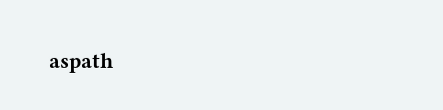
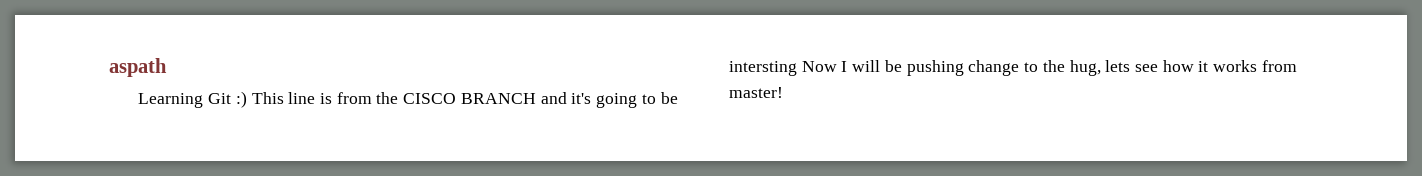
(115, 62) none -> [138,91,678,108] [729,60,1297,76] [729,87,783,98] // Learning Git :) This line is from the CISCO BRANCH and it's going to be intersting Now I will be pushing change to the hug, lets see how it works from master!

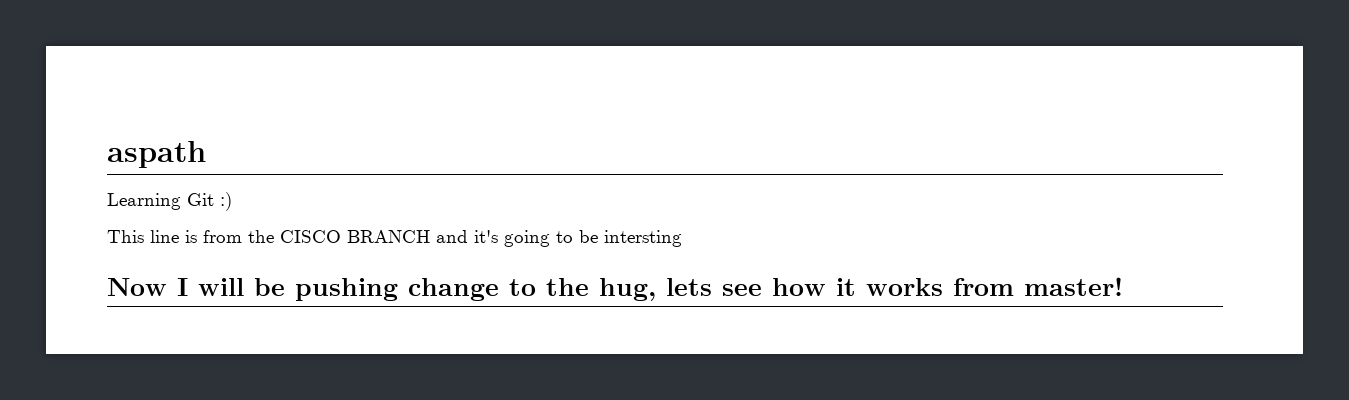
(247, 99) none -> (232, 201) //
(797, 68) none -> (682, 238) //

